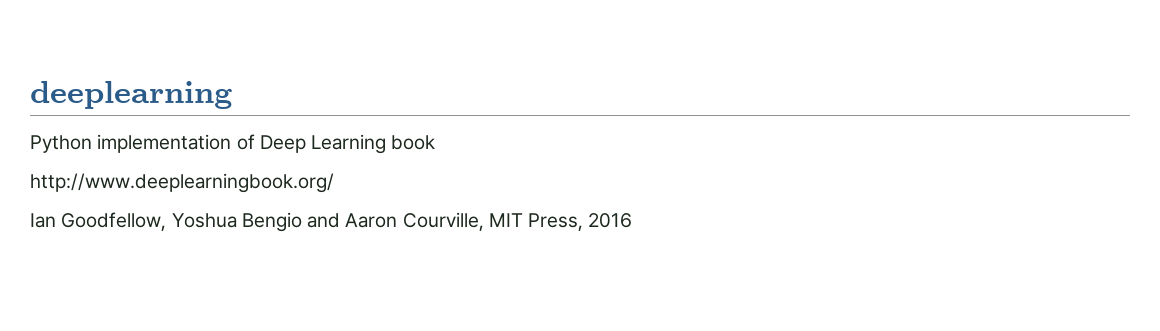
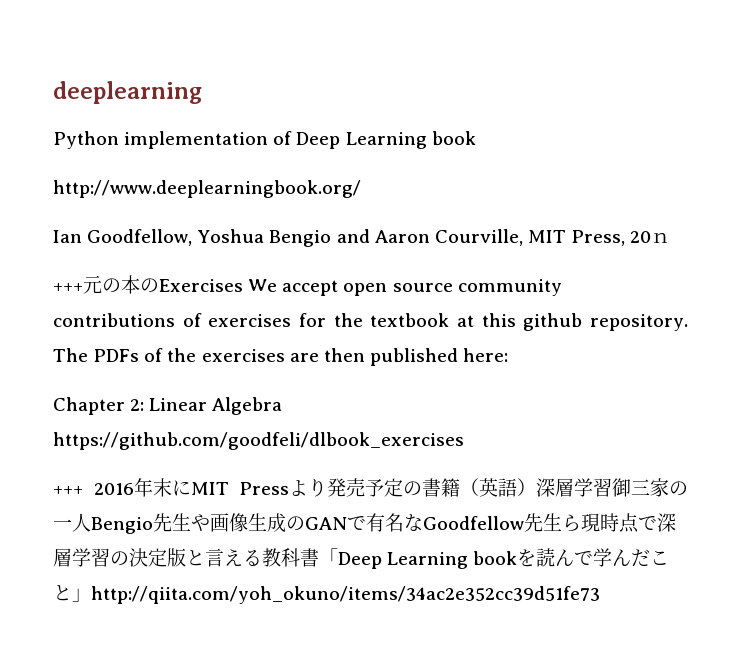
[588,213,633,228] 2016 -> [630,231,671,243] [53,275,562,296] [53,313,689,331] [53,348,509,366] [53,397,283,415] [53,432,464,450] [53,478,688,497] [53,513,676,534] [53,548,670,569] [53,585,600,604] 20ｎ // +++元の本のExercises We accept open source community contributions of exercises for the textbook at this github repository. The PDFs of the exercises are then published here: // Chapter 2: Linear Algebra https://github.com/goodfeli/dlbook_exercises // +++ 2016年末にMIT Pressより発売予定の書籍（英語）深層学習御三家の一人Bengio先生や画像生成のGANで有名なGoodfellow先生ら現時点で深層学習の決定版と言える教科書「Deep Learning bookを読んで学んだこと」http://qiita.com/yoh_okuno/items/34ac2e352cc39d51fe73

